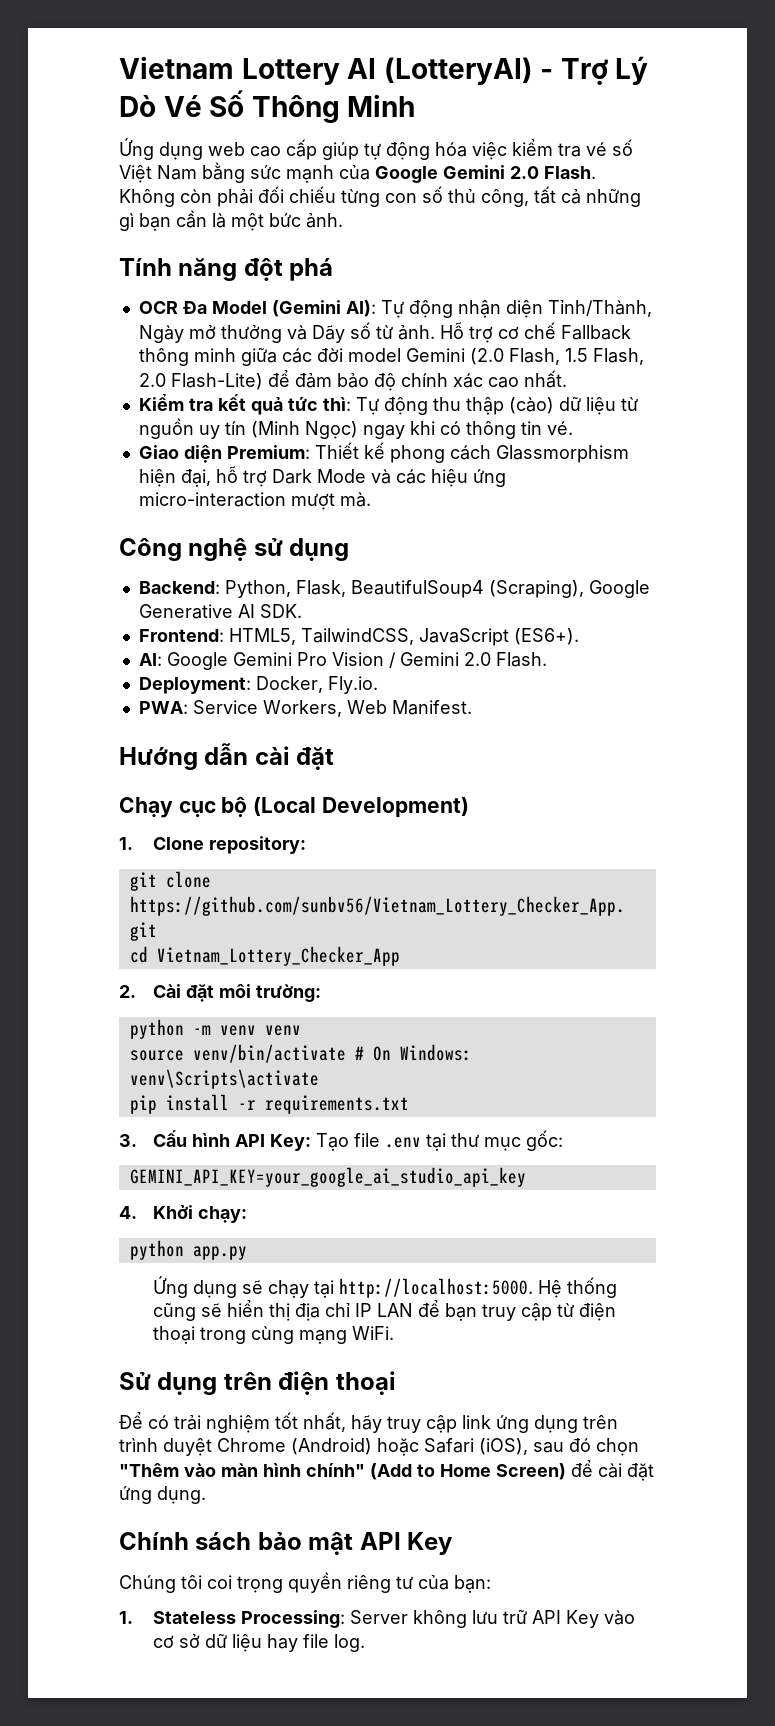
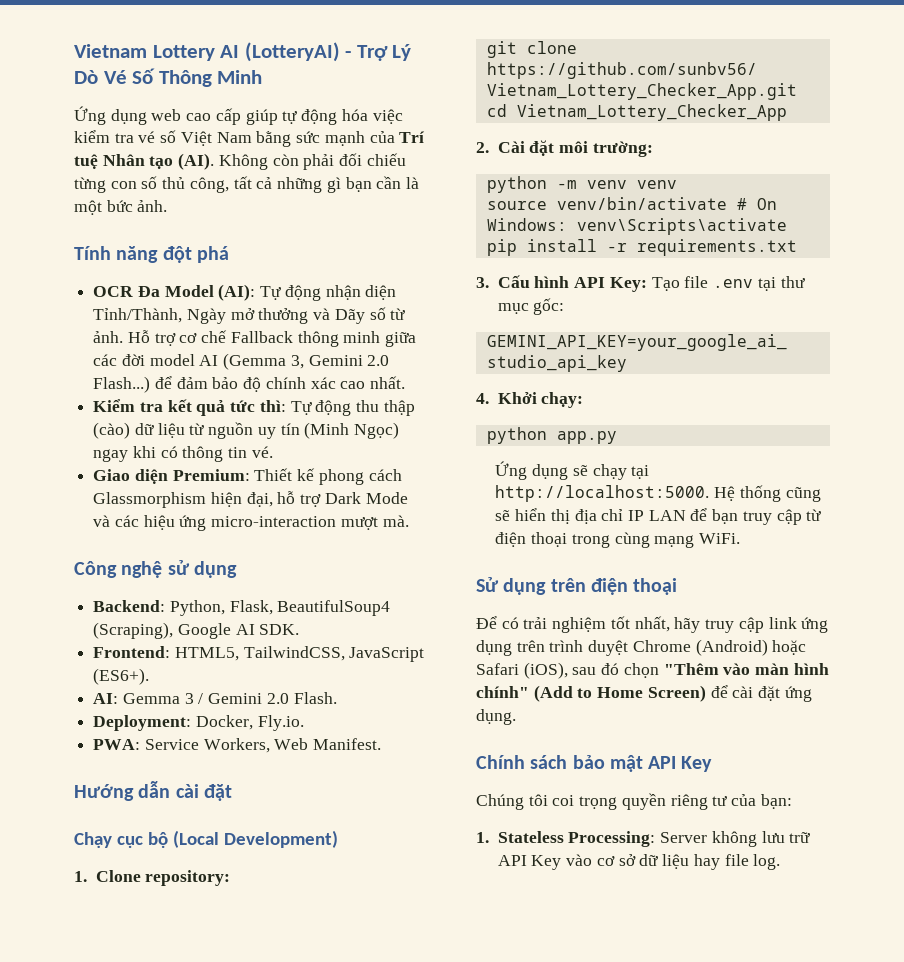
[375,165,596,183] Google Gemini 2.0 Flash. -> [399,131,426,143] [74,153,215,170] Trí tuệ Nhân tạo (AI).
[271,300,376,317] (Gemini AI): -> [218,284,256,301] (AI):
[405,348,644,365] [138,373,263,390] Gemini (2.0 Flash, 1.5 Flash, 2.0 Flash-Lite) -> [199,353,390,370] [93,376,151,393] AI (Gemma 3, Gemini 2.0 Flash...)
[138,604,233,619] Generative -> (231, 631) none
[166,652,384,670] Google Gemini Pro Vision -> [122,693,194,704] Gemma 3

